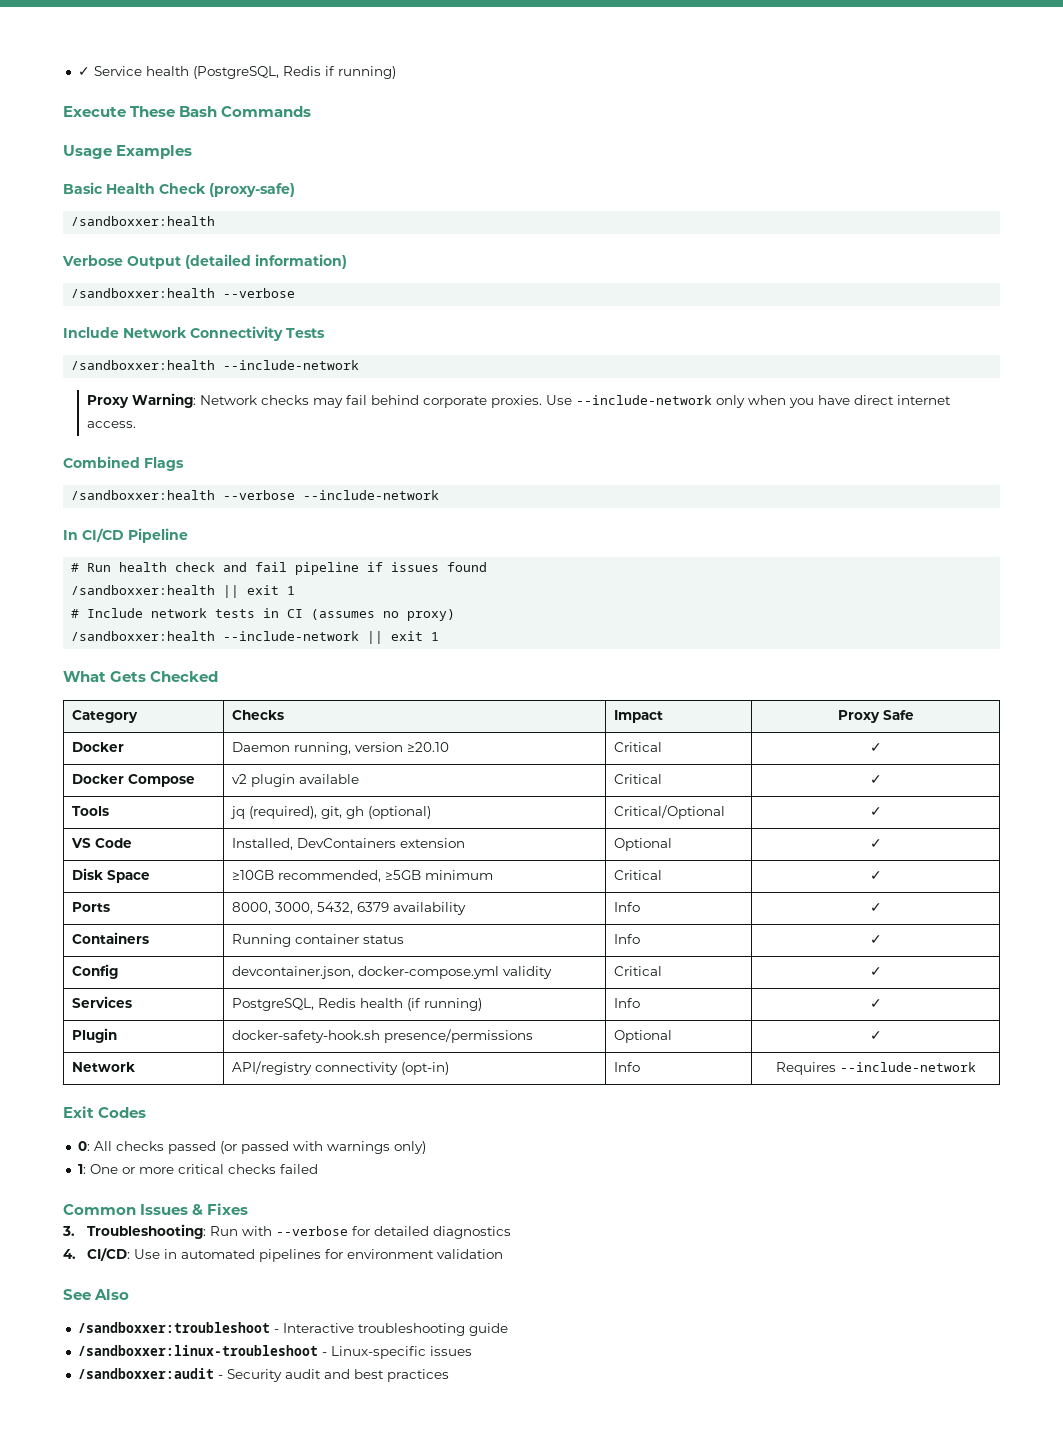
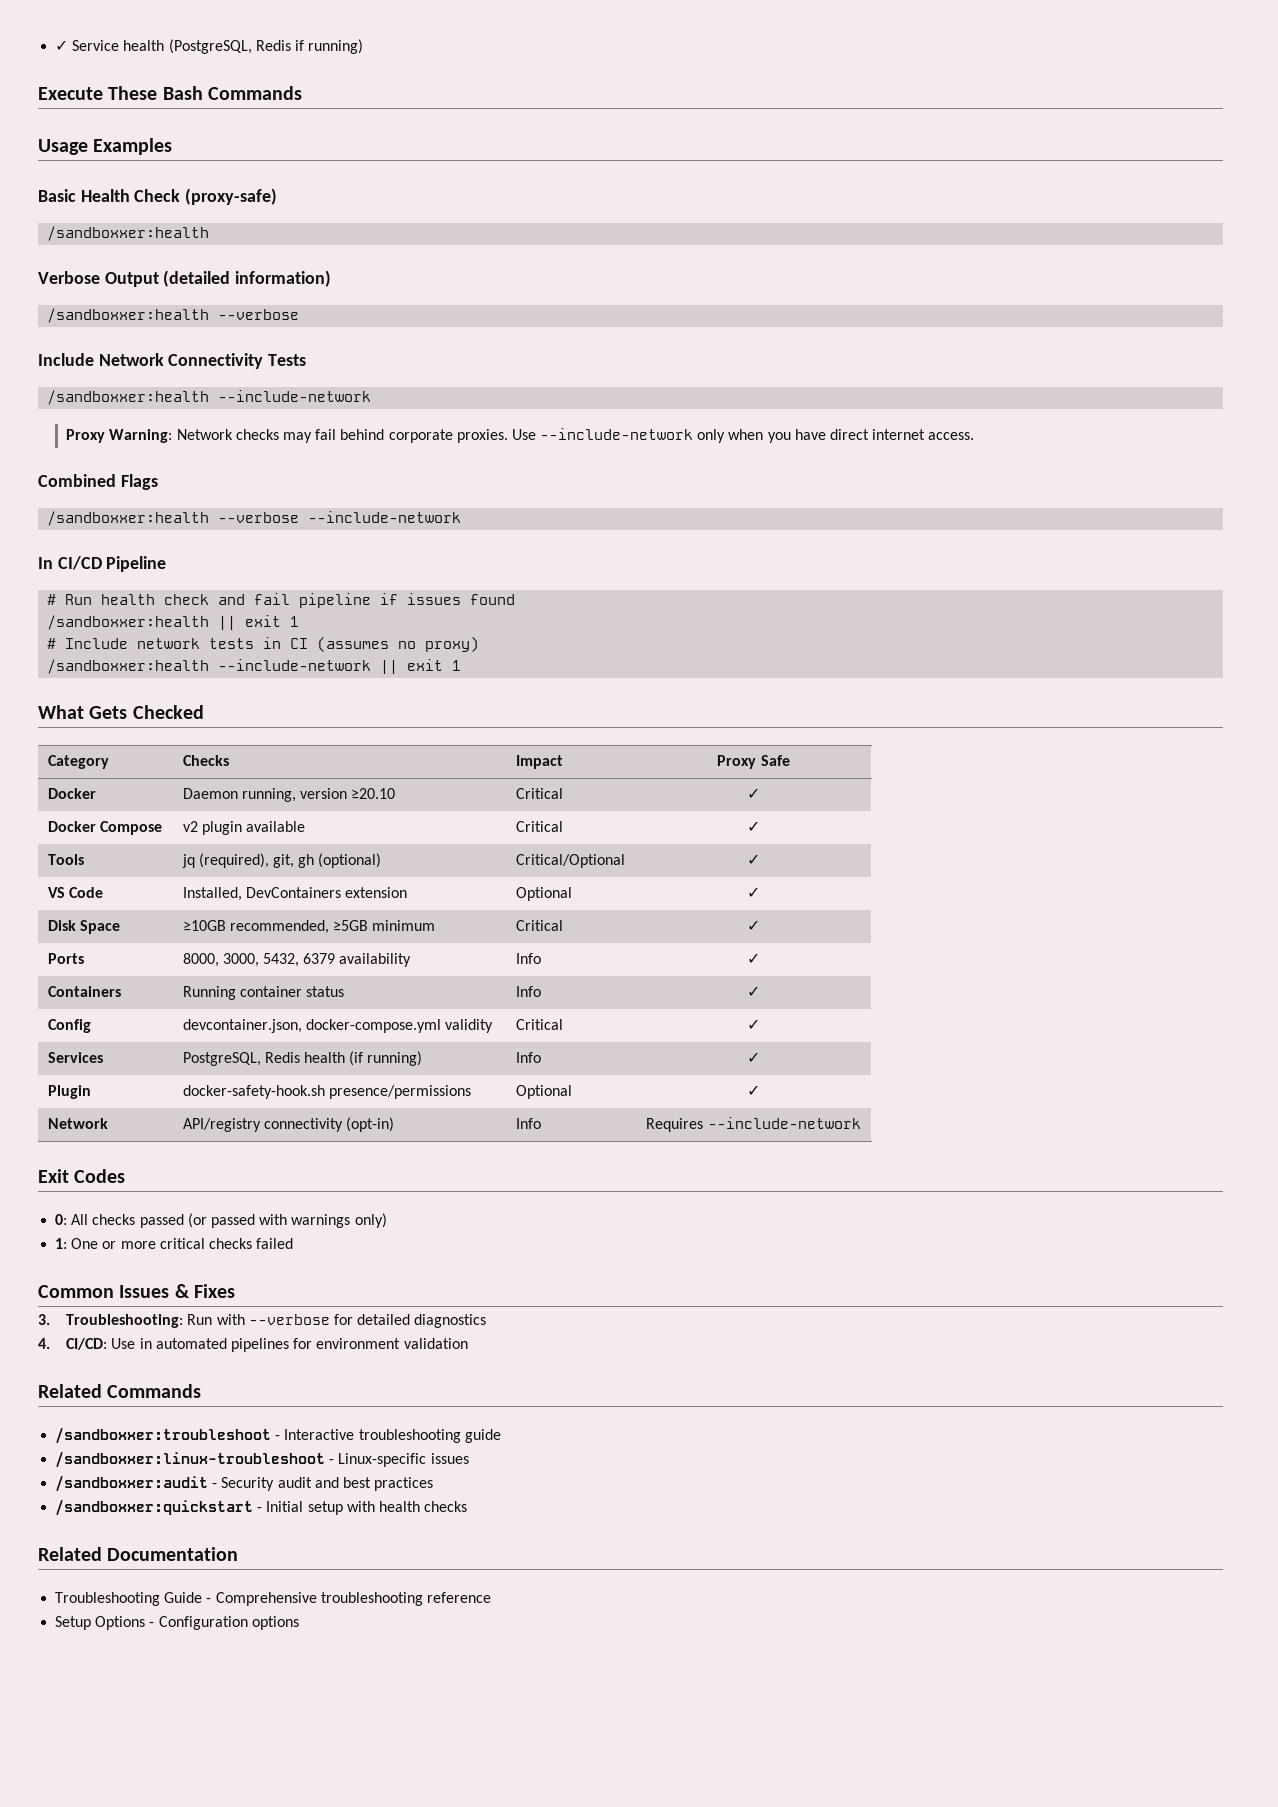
[63,1289,130,1300] See Also -> [38,1384,202,1398] Related Commands
(449, 1375) none -> [55,1499,468,1516] [38,1547,239,1561] [55,1592,491,1606] [55,1616,299,1630] // /sandboxxer:quickstart - Initial setup with health checks // Related Documentation // Troubleshooting Guide - Comprehensive troubleshooting reference // Setup Options - Configuration options

